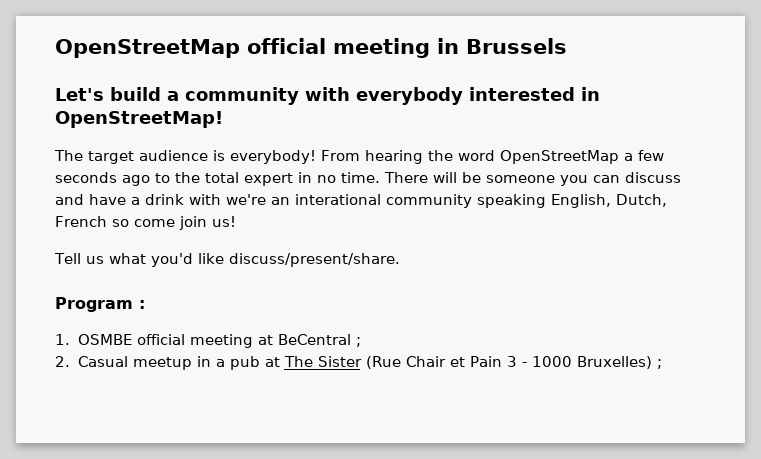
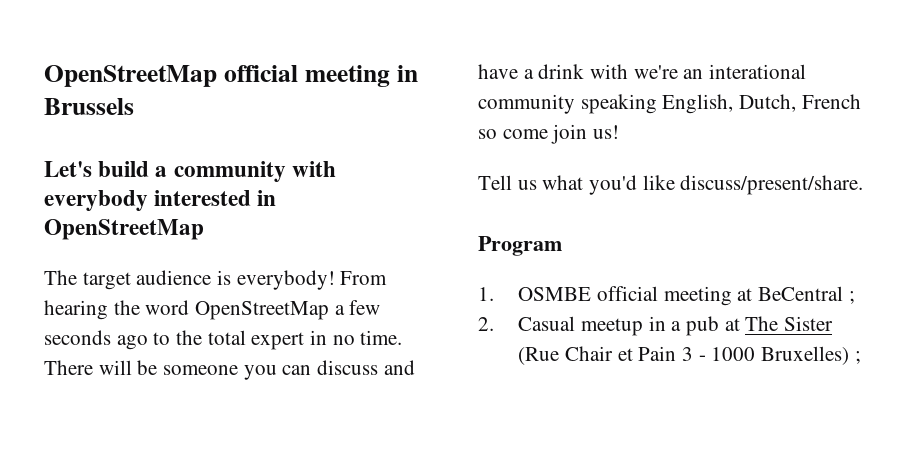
[55,111,223,128] OpenStreetMap! -> [44,219,204,240] OpenStreetMap
[139,300,145,309] : -> (562, 246) none

